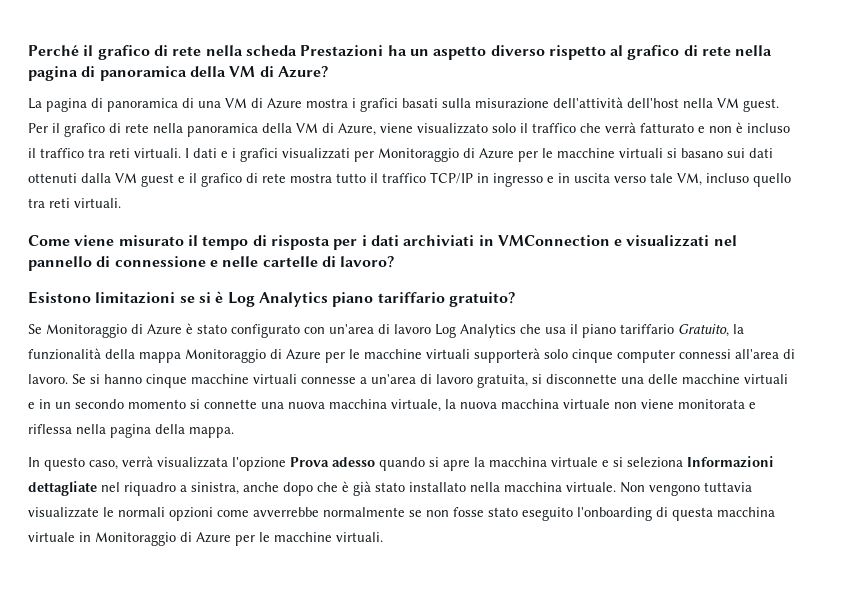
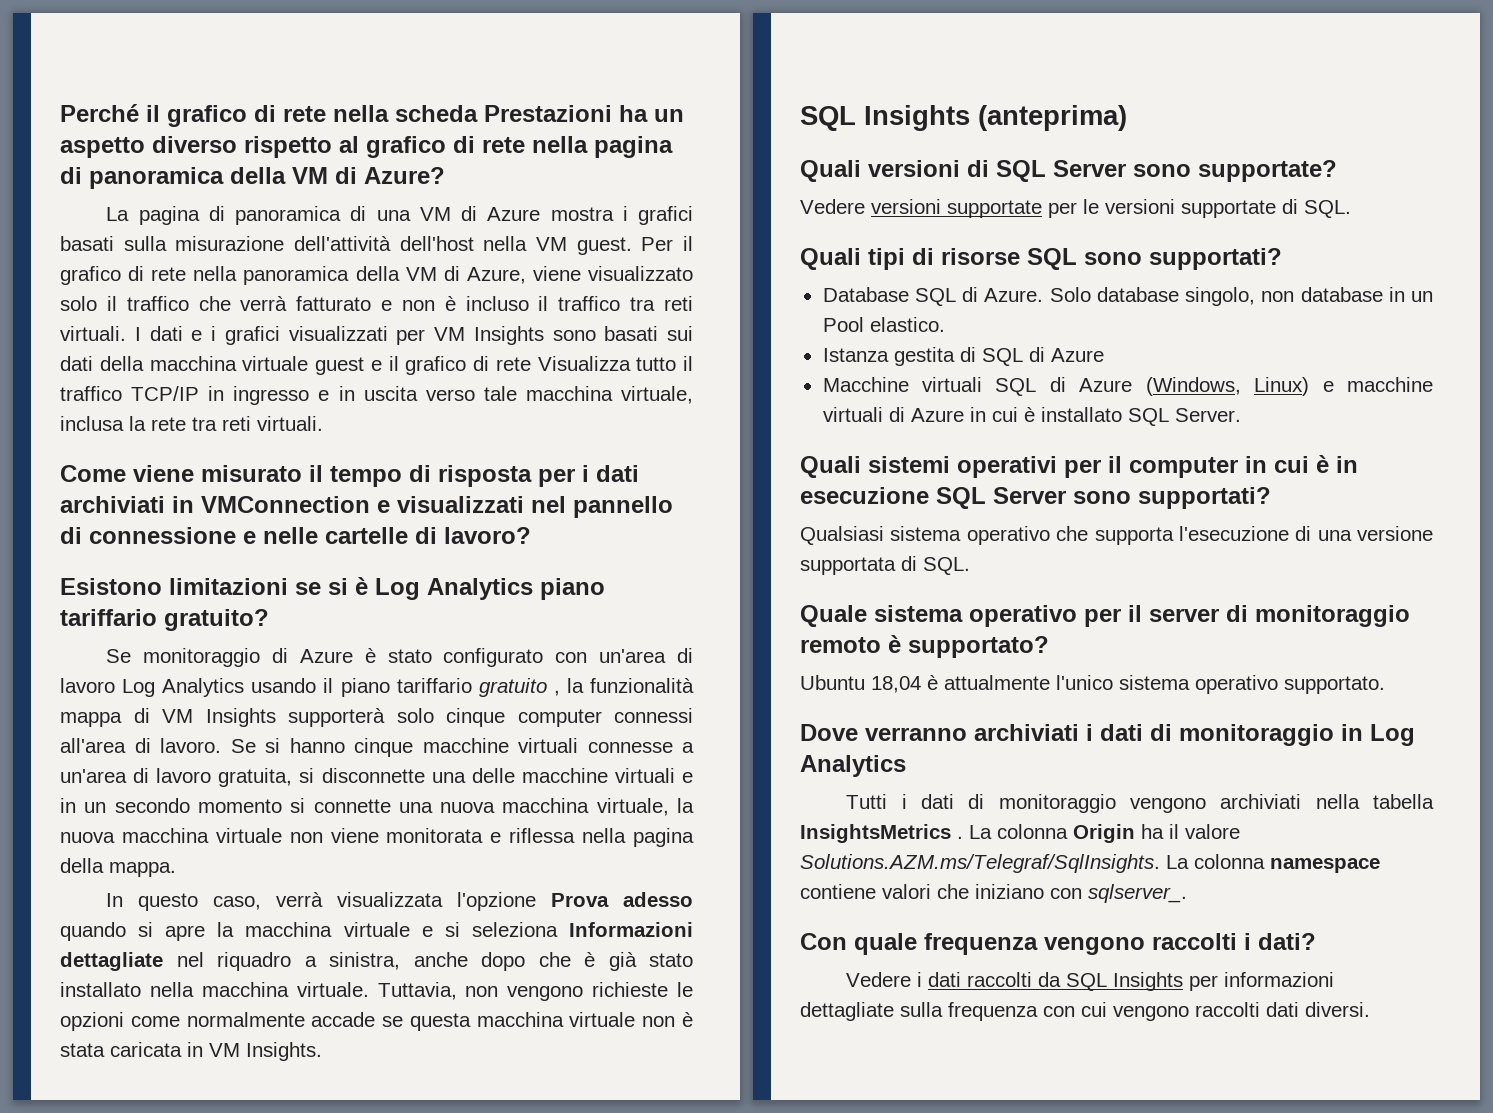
[378,148,773,162] [28,173,137,183] Monitoraggio di Azure per le macchine virtuali si basano sui dati ottenuti dalla VM -> [434,326,693,345] [60,356,309,371] VM Insights sono basati sui dati della macchina virtuale
[290,173,332,183] mostra -> [537,356,631,371] Visualizza
[677,173,791,187] VM, incluso quello -> [525,386,694,404] [60,416,186,431] macchina virtuale, inclusa la rete
[46,324,127,338] Monitoraggio -> [143,648,261,667] monitoraggio
[520,324,566,334] che usa -> [251,678,317,693] usando
[678,324,744,337] [28,348,470,363] Gratuito, la funzionalità della mappa Monitoraggio di Azure per le macchine virtuali -> [478,678,695,697] [60,708,276,727] gratuito , la funzionalità mappa di VM Insights
[620,482,752,496] [28,507,775,521] [28,532,383,546] Non vengono tuttavia visualizzate le normali opzioni come avverrebbe normalmente se non fosse stato eseguito l'onboarding di questa macchina virtuale in Monitoraggio di Azure per le macchine virtuali. -> [377,982,693,1001] [60,1012,693,1031] [60,1042,322,1061] [800,105,1127,131] [800,160,1337,182] [800,199,1351,218] [800,248,1282,270] [822,287,1433,306] [822,317,945,332] [822,347,1104,366] [822,377,1433,396] [822,407,1241,426] [800,455,1358,478] [800,487,1271,509] [800,526,1433,545] [800,556,970,575] [800,605,1410,627] [800,635,1049,658] [800,675,1385,694] [800,724,1415,746] [800,755,906,777] [846,794,1434,813] [800,824,1240,843] [800,854,1380,873] [800,884,1187,903] [800,933,1316,955] [846,972,1335,991] [800,1002,1370,1021] Tuttavia, non vengono richieste le opzioni come normalmente accade se questa macchina virtuale non è stata caricata in VM Insights. // SQL Insights (anteprima) // Quali versioni di SQL Server sono supportate? // Vedere versioni supportate per le versioni supportate di SQL. // Quali tipi di risorse SQL sono supportati? // Database SQL di Azure. Solo database singolo, non database in un Pool elastico. // Istanza gestita di SQL di Azure // Macchine virtuali SQL di Azure (Windows, Linux) e macchine virtuali di Azure in cui è installato SQL Server. // Quali sistemi operativi per il computer in cui è in esecuzione SQL Server sono supportati? // Qualsiasi sistema operativo che supporta l'esecuzione di una versione supportata di SQL. // Quale sistema operativo per il server di monitoraggio remoto è supportato? // Ubuntu 18,04 è attualmente l'unico sistema operativo supportato. // Dove verranno archiviati i dati di monitoraggio in Log Analytics // Tutti i dati di monitoraggio vengono archiviati nella tabella InsightsMetrics . La colonna Origin ha il valore Solutions.AZM.ms/Telegraf/SqlInsights. La colonna namespace contiene valori che iniziano con sqlserver_. // Con quale frequenza vengono raccolti i dati? // Vedere i dati raccolti da SQL Insights per informazioni dettagliate sulla frequenza con cui vengono raccolti dati diversi.

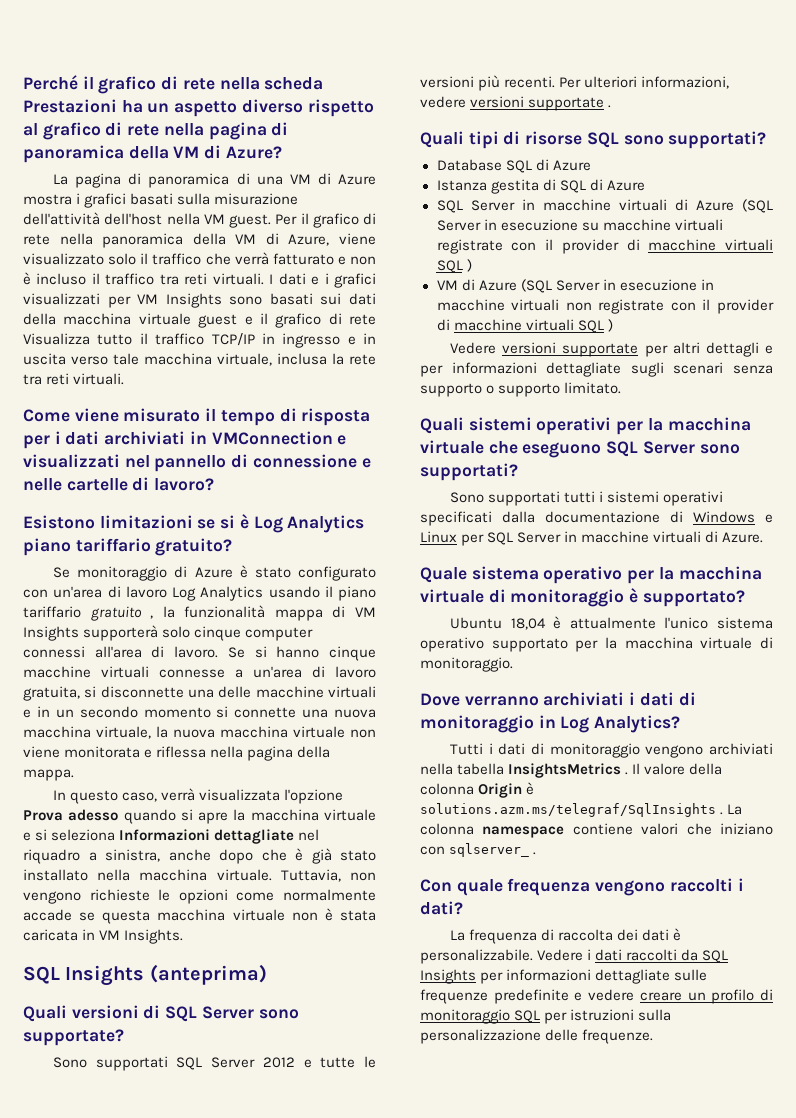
[800,199,1351,218] Vedere versioni supportate per le versioni supportate di SQL. -> [52,1056,376,1071] [420,75,730,91] [420,96,612,111] Sono supportati SQL Server 2012 e tutte le versioni più recenti. Per ulteriori informazioni, vedere versioni supportate .
[984,287,1433,306] [822,317,945,332] Azure. Solo database singolo, non database in un Pool elastico. -> [552,160,591,171] Azure
[822,377,1433,396] [822,407,1241,426] [800,455,1358,478] [800,487,1271,509] [800,526,1433,545] [800,556,970,575] Macchine virtuali SQL di Azure (Windows, Linux) e macchine virtuali di Azure in cui è installato SQL Server. // Quali sistemi operativi per il computer in cui è in esecuzione SQL Server sono supportati? // Qualsiasi sistema operativo che supporta l'esecuzione di una versione supportata di SQL. -> [436,199,773,213] [436,219,723,231] [436,239,773,254] [436,259,472,273] [436,279,714,293] [436,299,774,314] [436,319,613,333] [449,342,773,357] [420,362,773,377] [420,382,622,397] [420,417,751,435] [420,440,740,458] [420,463,518,481] [449,491,724,506] [420,511,773,526] [420,531,764,546] SQL Server in macchine virtuali di Azure (SQL Server in esecuzione su macchine virtuali registrate con il provider di macchine virtuali SQL ) // VM di Azure (SQL Server in esecuzione in macchine virtuali non registrate con il provider di macchine virtuali SQL ) // Vedere versioni supportate per altri dettagli e per informazioni dettagliate sugli scenari senza supporto o supporto limitato. // Quali sistemi operativi per la macchina virtuale che eseguono SQL Server sono supportati? // Sono supportati tutti i sistemi operativi specificati dalla documentazione di Windows e Linux per SQL Server in macchine virtuali di Azure.
[1128,605,1410,627] [800,637,881,653] il server di monitoraggio remoto -> [658,566,762,580] [420,589,625,607] la macchina virtuale di monitoraggio
[1284,676,1385,694] supportato. -> [491,637,773,652] [420,657,513,672] supportato per la macchina virtuale di monitoraggio.
[800,755,906,777] Analytics -> [594,715,681,733] Analytics?
[969,824,1240,843] [800,854,1160,873] La colonna Origin ha il valore Solutions.AZM.ms/Telegraf/SqlInsights. -> [632,763,723,775] [420,782,535,798] [420,803,724,817] Il valore della colonna Origin è solutions.azm.ms/telegraf/SqlInsights .
[1088,884,1187,903] sqlserver_. -> [449,843,537,857] sqlserver_ .
(1316, 941) none -> [449,928,682,944] [420,949,533,964] La frequenza di raccolta dei dati è personalizzabile.
[900,1002,1370,1021] sulla frequenza con cui vengono raccolti dati diversi. -> [674,969,708,981] [420,989,773,1004] [420,1009,672,1024] [420,1029,654,1044] sulle frequenze predefinite e vedere creare un profilo di monitoraggio SQL per istruzioni sulla personalizzazione delle frequenze.

